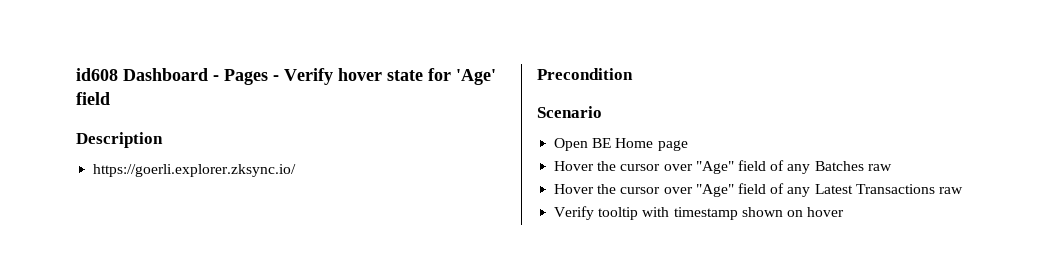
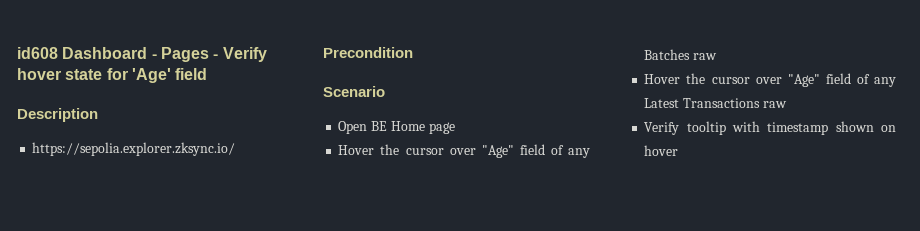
[93,164,297,177] https://goerli.explorer.zksync.io/ -> [32,142,236,156] https://sepolia.explorer.zksync.io/

